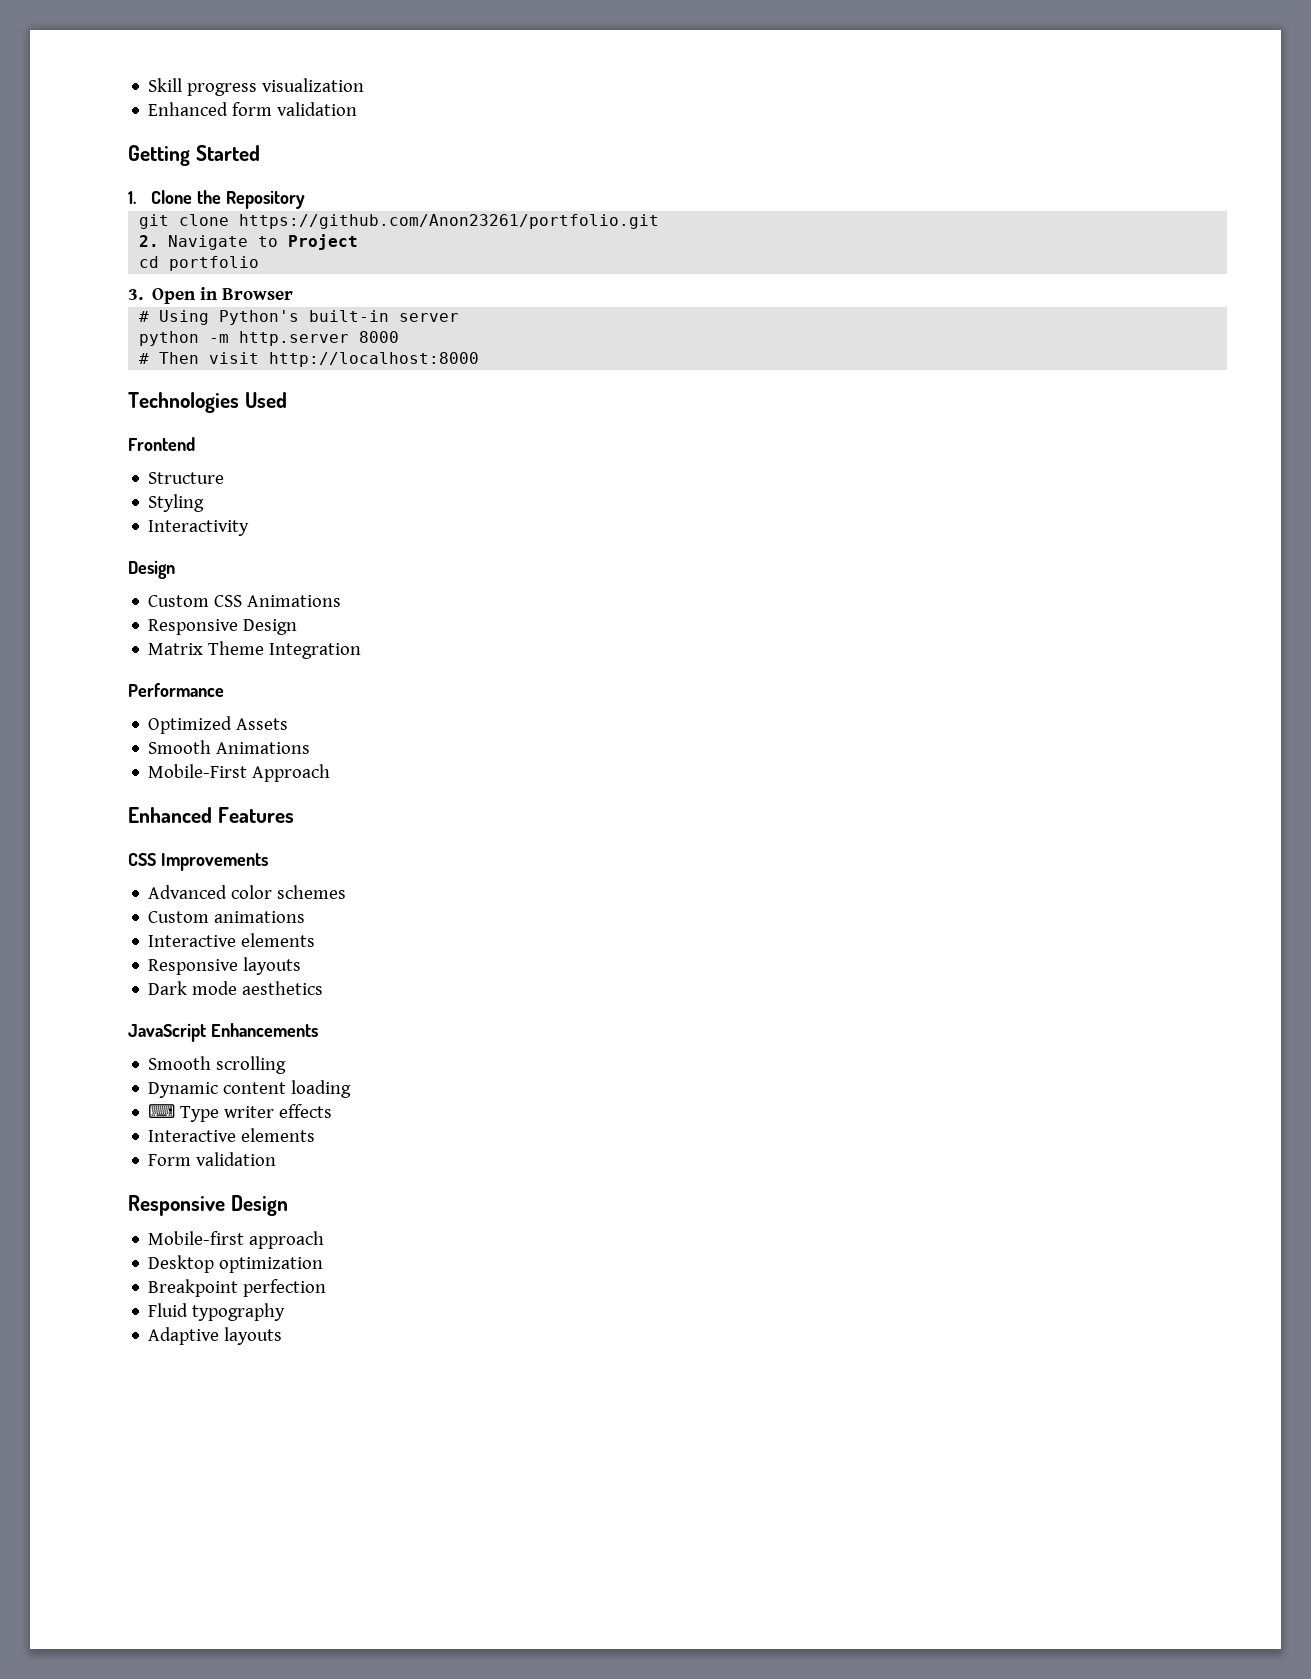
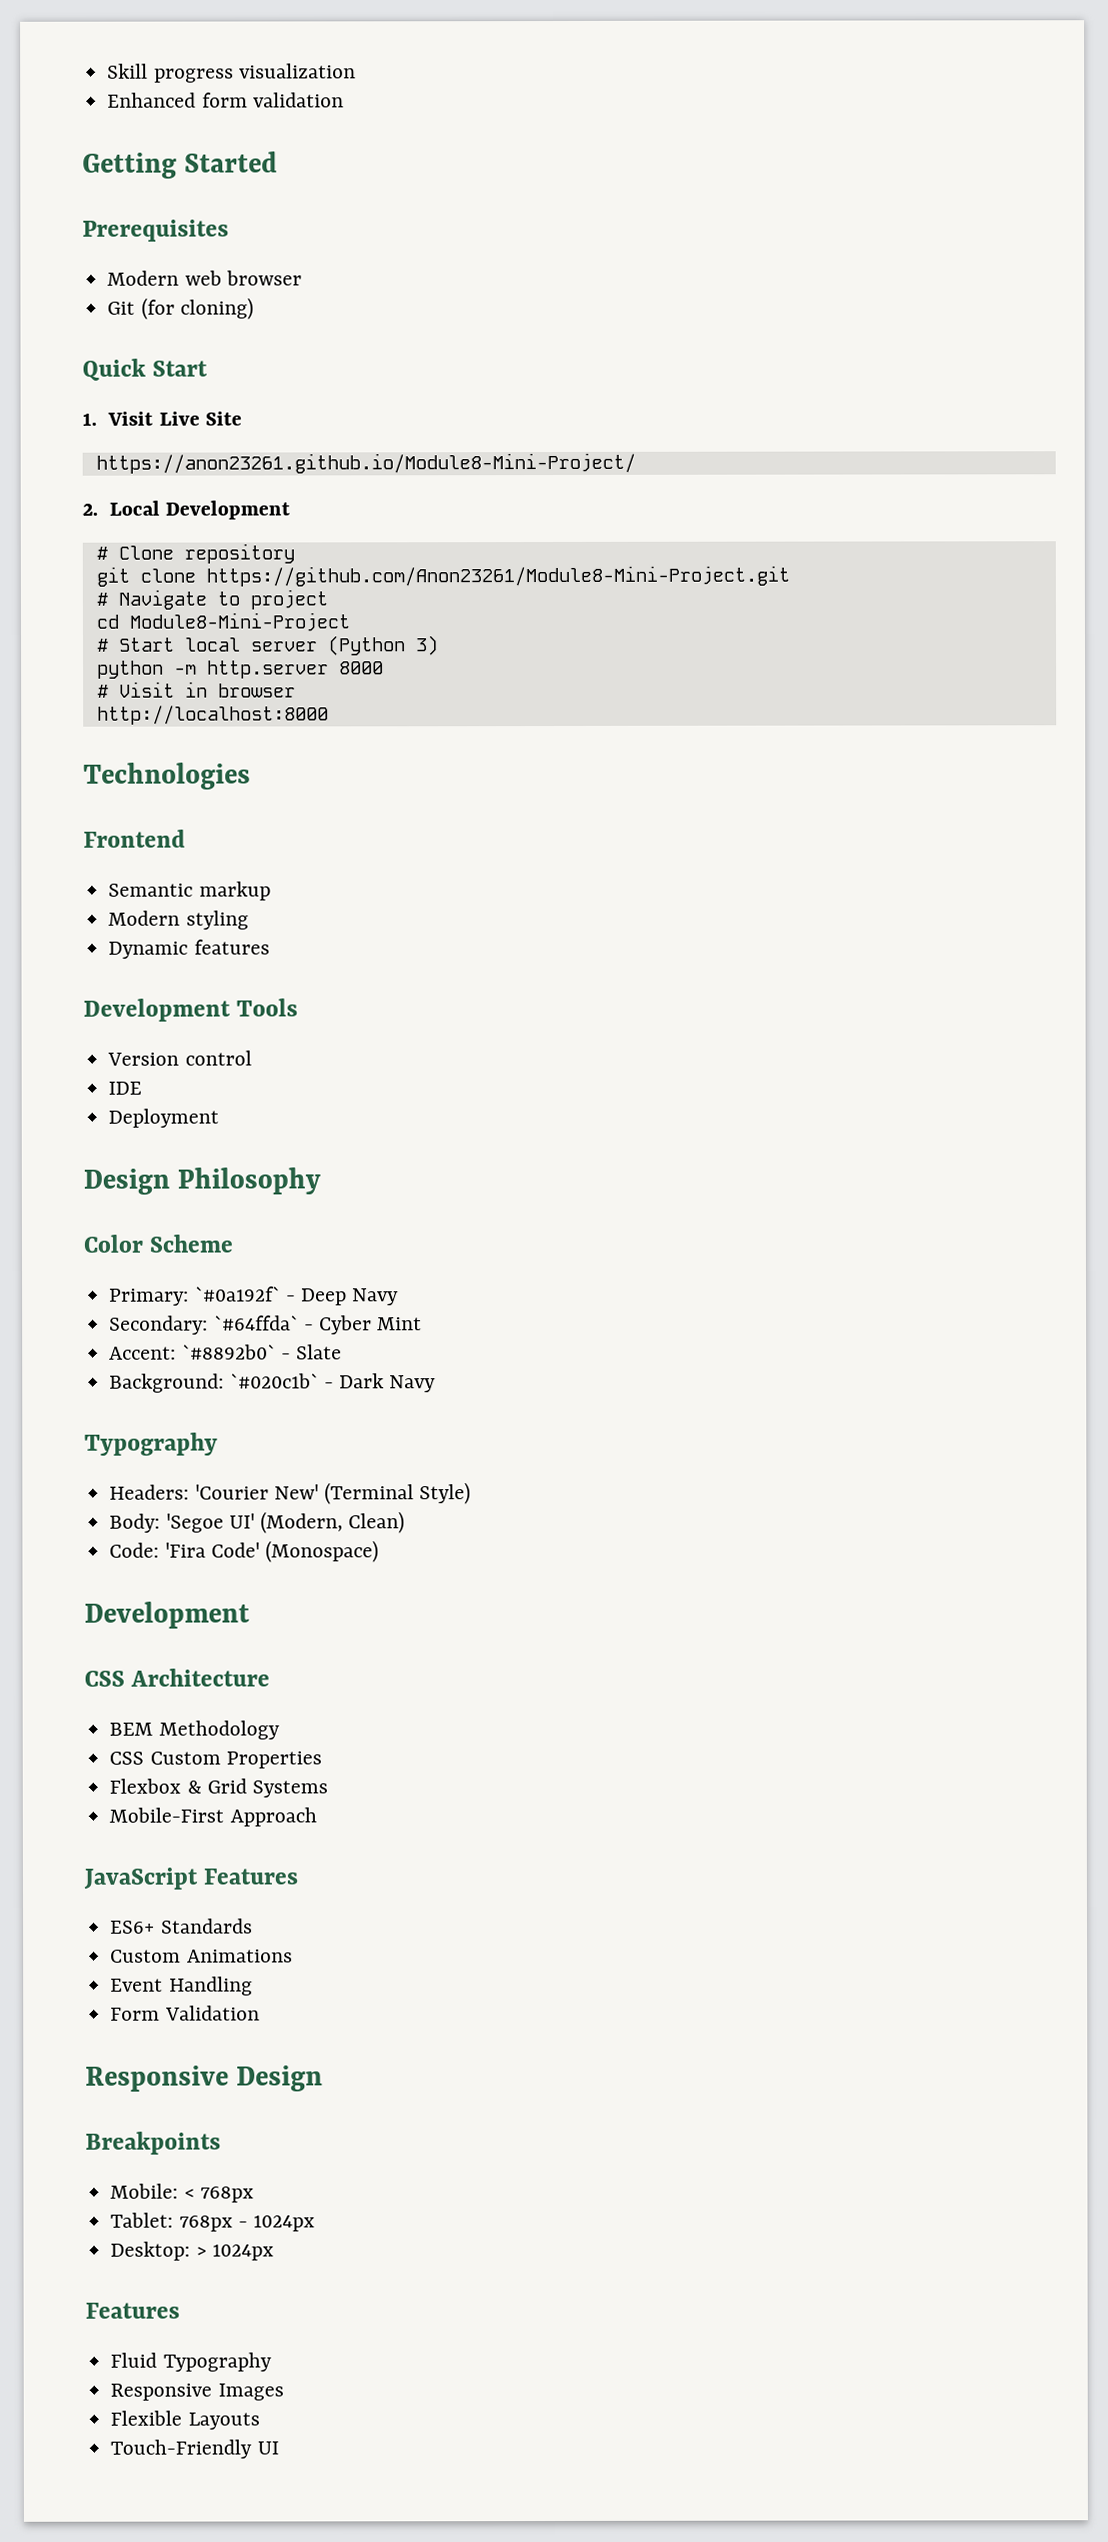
[128,190,305,209] 1. Clone the Repository -> [82,219,229,242] [107,270,302,286] [107,297,254,320] [82,358,209,381] [82,411,242,426] [95,452,636,474] [82,500,290,520] [95,543,295,564] Prerequisites // Modern web browser // Git (for cloning) // Quick Start // 1. Visit Live Site // https://anon23261.github.io/Module8-Mini-Project/ // 2. Local Development // # Clone repository
[239,214,660,229] [139,235,160,247] https://github.com/Anon23261/portfolio.git // 2. -> [205,565,790,587] [95,592,108,606] https://github.com/Anon23261/Module8-Mini-Project.git // #
[288,234,359,250] Project -> [249,589,328,610] project
[169,256,260,271] [128,287,294,304] [139,310,390,325] portfolio // 3. Open in Browser // # Using Python's built-in -> [128,612,350,632] [96,637,241,652] Module8-Mini-Project // # Start local
(460, 317) none -> [327,635,439,656] (Python 3)
[159,352,260,364] Then visit -> [118,681,296,698] Visit in browser //
[244,392,287,408] Used -> (251, 776) none
[148,472,225,484] [148,494,205,512] [148,520,250,536] [128,560,175,579] [148,595,342,607] [148,619,298,635] [148,641,362,659] [128,683,224,697] [148,716,289,734] [148,740,311,754] [148,764,331,782] [128,807,294,823] [128,853,268,871] [148,885,347,899] [148,911,306,923] [148,933,316,947] [148,957,302,975] [148,981,324,995] [128,1023,318,1042] [148,1056,287,1074] [148,1080,352,1098] [148,1104,333,1122] [148,1128,316,1142] [148,1152,277,1166] [128,1195,288,1216] [148,1231,325,1249] [148,1255,324,1273] [148,1279,327,1297] [148,1303,286,1321] [148,1327,283,1345] Structure // Styling // Interactivity // Design // Custom CSS Animations // Responsive Design // Matrix Theme Integration // Performance // Optimized Assets // Smooth Animations // Mobile-First Approach // Enhanced Features // CSS Improvements // Advanced color schemes // Custom animations // Interactive elements // Responsive layouts // Dark mode aesthetics // JavaScript Enhancements // Smooth scrolling // Dynamic content loading // ⌨ Type writer effects // Interactive elements // Form validation // Responsive Design // Mobile-first approach // Desktop optimization // Breakpoint perfection // Fluid typography // Adaptive layouts -> [108,881,271,901] [108,910,249,930] [108,939,270,959] [83,998,299,1022] [107,1050,252,1066] [108,1081,143,1095] [108,1108,220,1128] [83,1167,322,1195] [83,1234,234,1253] [109,1286,400,1306] [109,1315,423,1335] [109,1344,342,1360] [109,1373,437,1393] [84,1432,218,1456] [109,1482,472,1505] [109,1511,406,1534] [109,1540,379,1563] [84,1601,250,1629] [84,1668,271,1687] [109,1720,280,1740] [109,1751,322,1769] [109,1778,328,1798] [109,1807,317,1827] [83,1867,299,1890] [110,1918,253,1934] [110,1949,293,1963] [110,1976,253,1996] [110,2005,260,2021] [85,2065,324,2092] [85,2131,221,2155] [110,2183,254,2203] [110,2212,315,2232] [110,2241,274,2261] [85,2302,180,2319] [110,2352,272,2372] [110,2383,284,2401] [110,2410,260,2430] [110,2439,279,2459] Semantic markup // Modern styling // Dynamic features // Development Tools // Version control // IDE // Deployment // Design Philosophy // Color Scheme // Primary: `#0a192f` - Deep Navy // Secondary: `#64ffda` - Cyber Mint // Accent: `#8892b0` - Slate // Background: `#020c1b` - Dark Navy // Typography // Headers: 'Courier New' (Terminal Style) // Body: 'Segoe UI' (Modern, Clean) // Code: 'Fira Code' (Monospace) // Development // CSS Architecture // BEM Methodology // CSS Custom Properties // Flexbox & Grid Systems // Mobile-First Approach // JavaScript Features // ES6+ Standards // Custom Animations // Event Handling // Form Validation // Responsive Design // Breakpoints // Mobile: < 768px // Tablet: 768px - 1024px // Desktop: > 1024px // Features // Fluid Typography // Responsive Images // Flexible Layouts // Touch-Friendly UI

